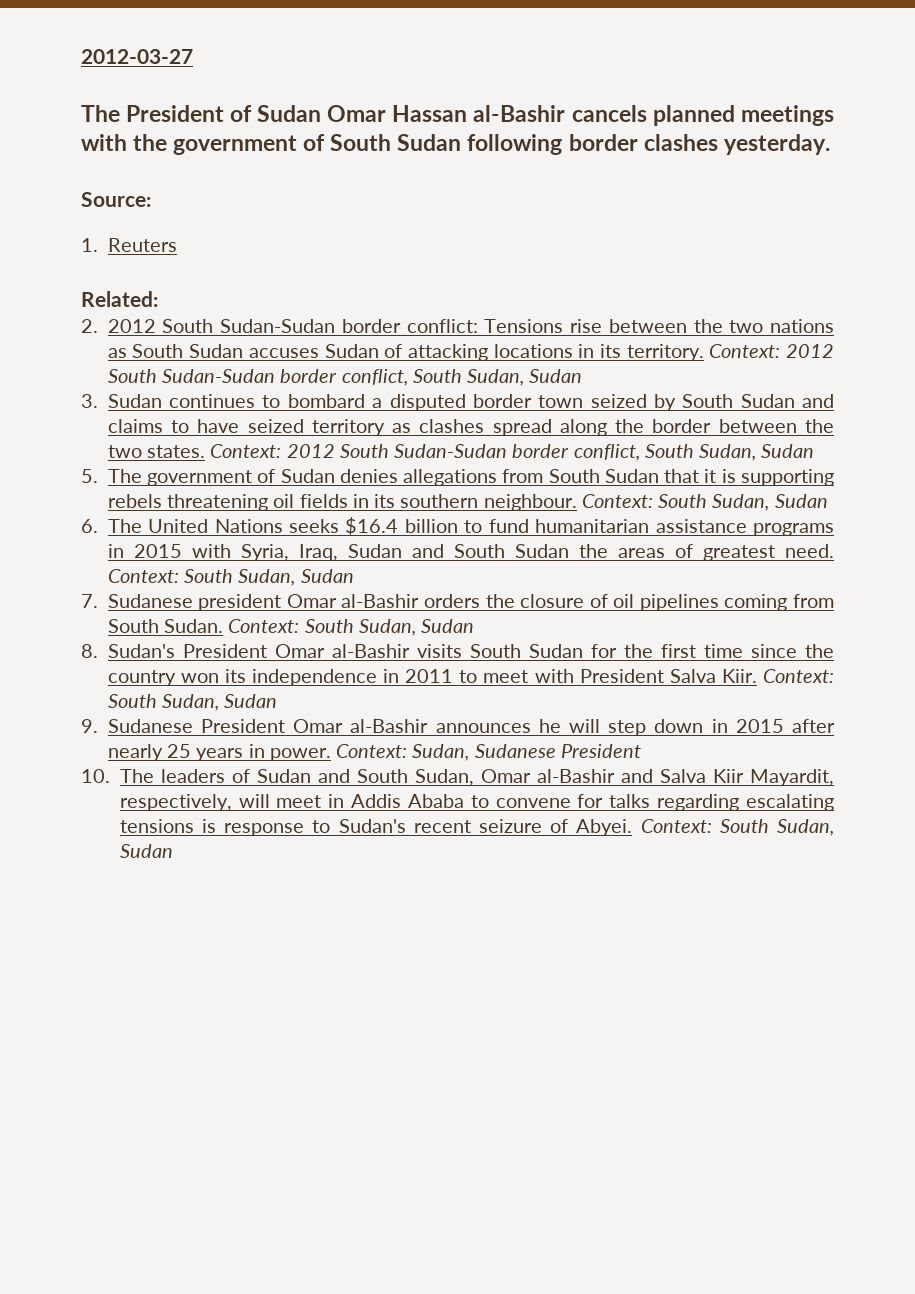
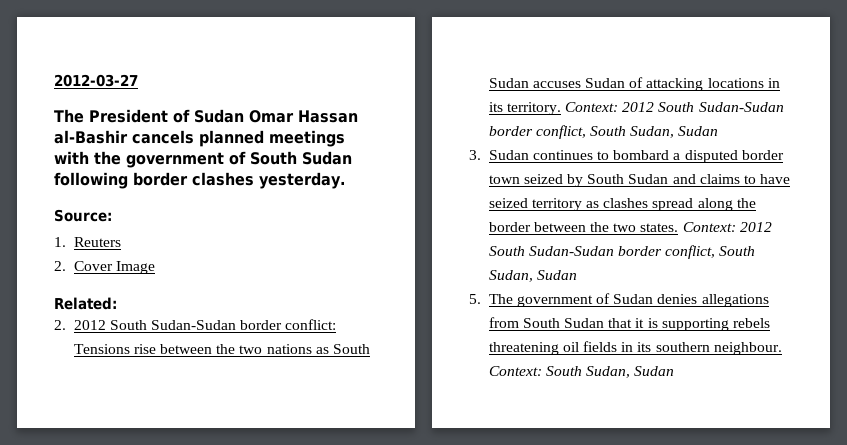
(177, 245) none -> [54,261,155,274] // 2. Cover Image
[81,517,834,536] [107,544,834,561] [107,569,354,586] [81,594,835,611] [107,619,475,636] [81,644,835,658] [107,669,835,686] [107,694,278,711] [81,719,836,736] [107,744,641,761] [81,769,834,786] [119,794,835,811] [119,819,834,836] [119,844,173,858] // 6. The United Nations seeks $16.4 billion to fund humanitarian assistance programs in 2015 with Syria, Iraq, Sudan and South Sudan the areas of greatest need. Context: South Sudan, Sudan // 7. Sudanese president Omar al-Bashir orders the closure of oil pipelines coming from South Sudan. Context: South Sudan, Sudan // 8. Sudan's President Omar al-Bashir visits South Sudan for the first time since the country won its independence in 2011 to meet with President Salva Kiir. Context: South Sudan, Sudan // 9. Sudanese President Omar al-Bashir announces he will step down in 2015 after nearly 25 years in power. Context: Sudan, Sudanese President // 10. The leaders of Sudan and South Sudan, Omar al-Bashir and Salva Kiir Mayardit, respectively, will meet in Addis Ababa to convene for talks regarding escalating tensions is response to Sudan's recent seizure of Abyei. Context: South Sudan, Sudan -> (675, 371) none

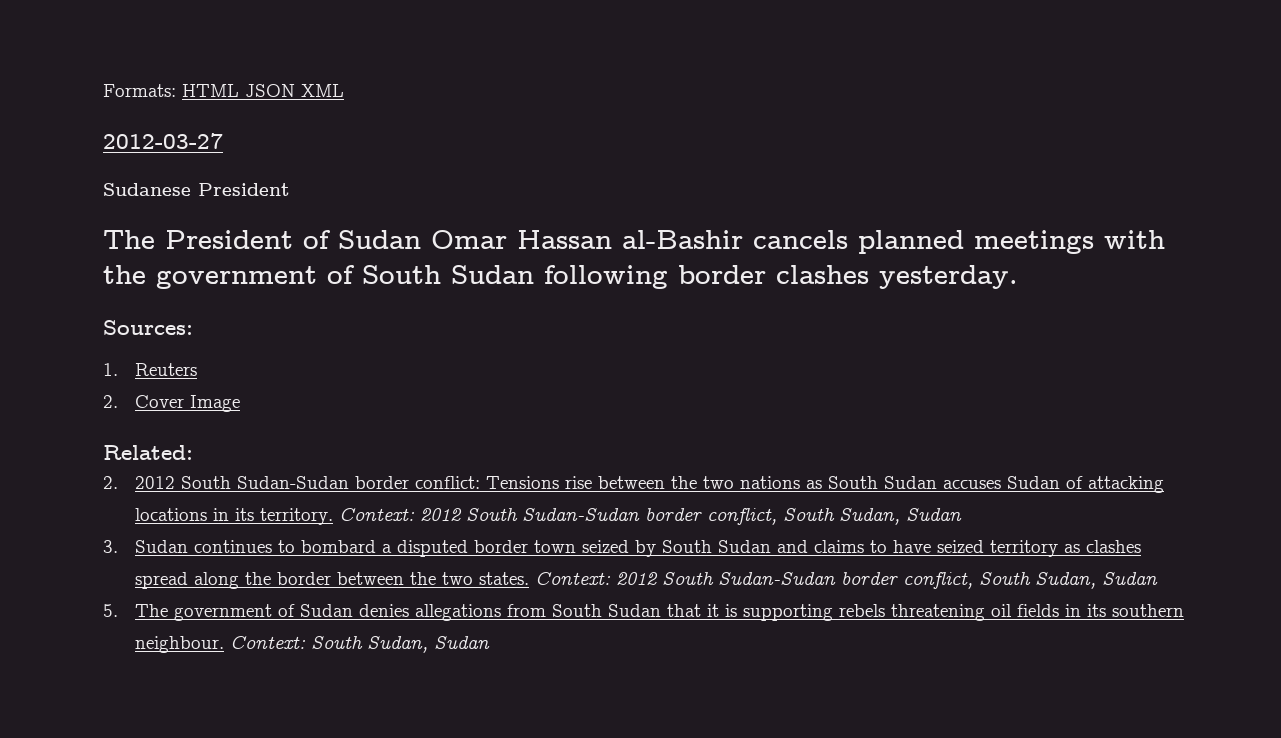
(54, 80) none -> [103,84,344,97] Formats: HTML JSON XML //
(138, 80) none -> [103,183,290,196] // Sudanese President
[54,209,112,222] Source: -> [103,320,193,335] Sources:

